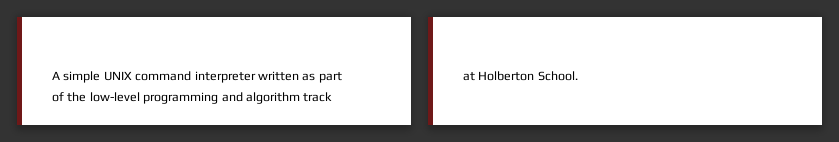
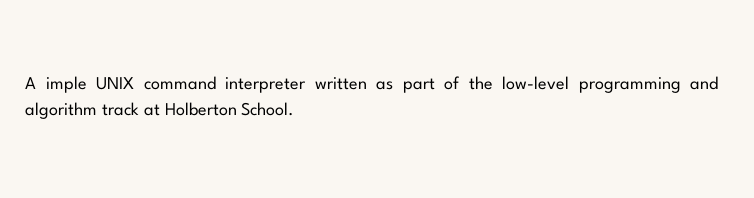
[63,71,101,83] simple -> [45,76,87,93] imple

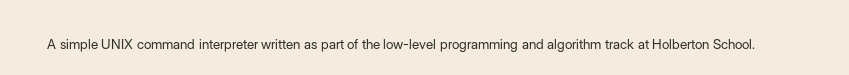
[45,76,87,93] imple -> [59,39,98,52] simple

